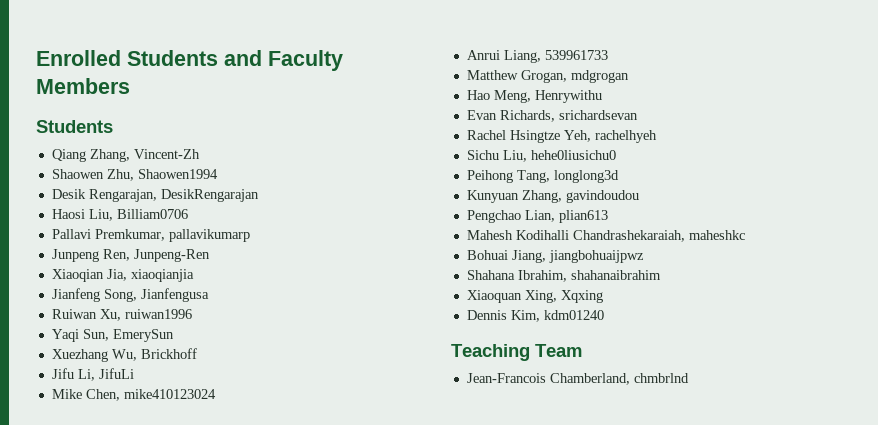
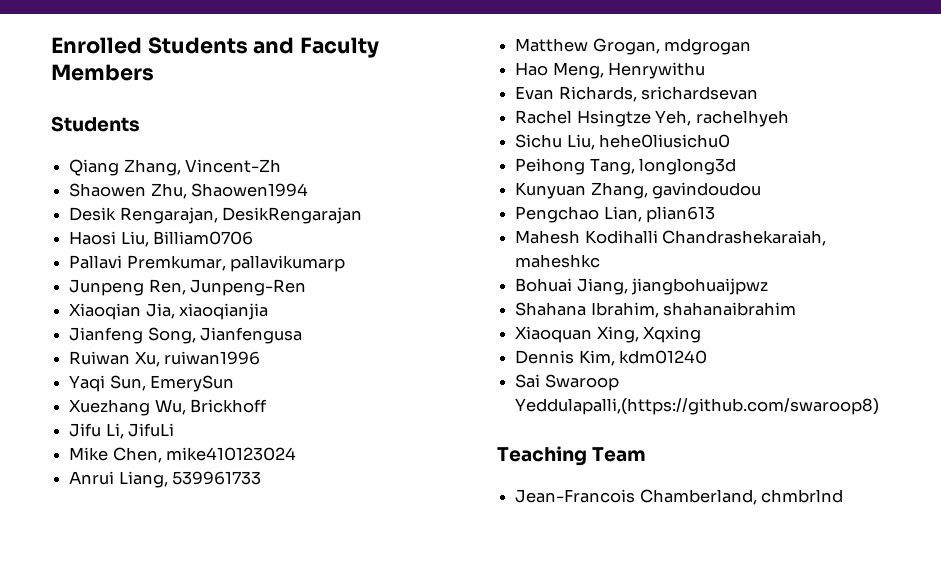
(604, 315) none -> [515,374,619,391] [515,398,880,415] // Sai Swaroop Yeddulapalli,(https://github.com/swaroop8)

